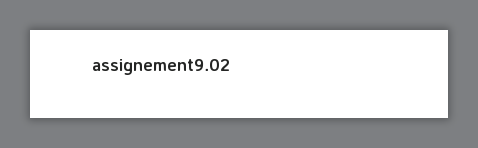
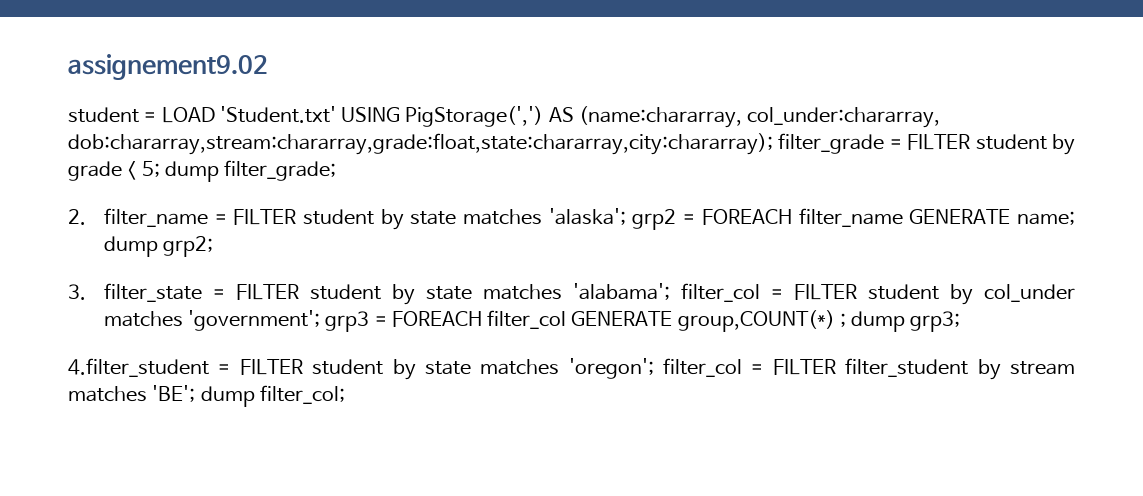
(230, 67) none -> [68,106,941,128] [68,133,1075,155] [68,160,337,182] [68,208,1076,230] [103,236,214,257] [68,283,1076,305] [103,310,961,332] [68,358,1076,380] [68,385,345,407] // student = LOAD 'Student.txt' USING PigStorage(',') AS (name:chararray, col_under:chararray, dob:chararray,stream:chararray,grade:float,state:chararray,city:chararray); filter_grade = FILTER student by grade < 5; dump filter_grade; // 2. filter_name = FILTER student by state matches 'alaska'; grp2 = FOREACH filter_name GENERATE name; dump grp2; // 3. filter_state = FILTER student by state matches 'alabama'; filter_col = FILTER student by col_under matches 'government'; grp3 = FOREACH filter_col GENERATE group,COUNT(*) ; dump grp3; // 4.filter_student = FILTER student by state matches 'oregon'; filter_col = FILTER filter_student by stream matches 'BE'; dump filter_col;

